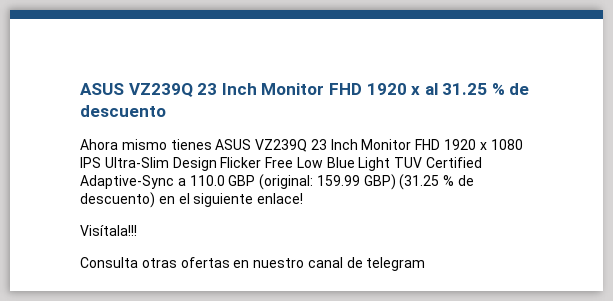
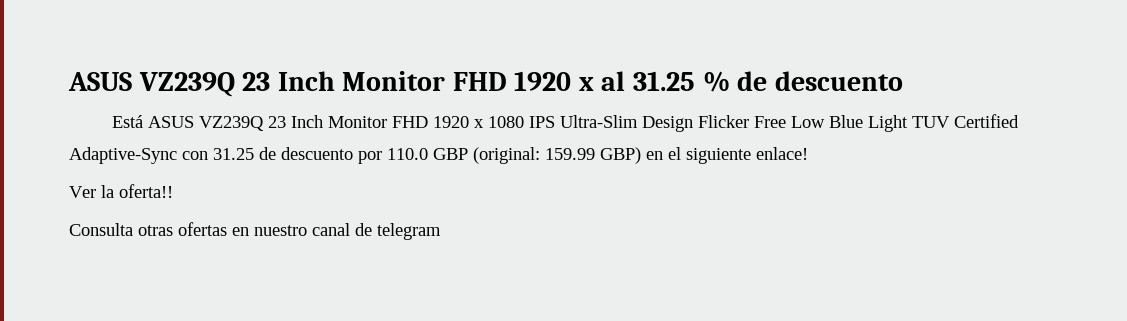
[80,139,212,150] Ahora mismo tienes -> [111,115,143,128] Está
[177,178,186,186] a -> [182,147,382,164] con 31.25 de descuento por
[399,174,475,190] [80,192,155,208] (31.25 % de descuento) -> (641, 155) none
[80,225,137,236] Visítala!!! -> [69,184,173,198] Ver la oferta!!

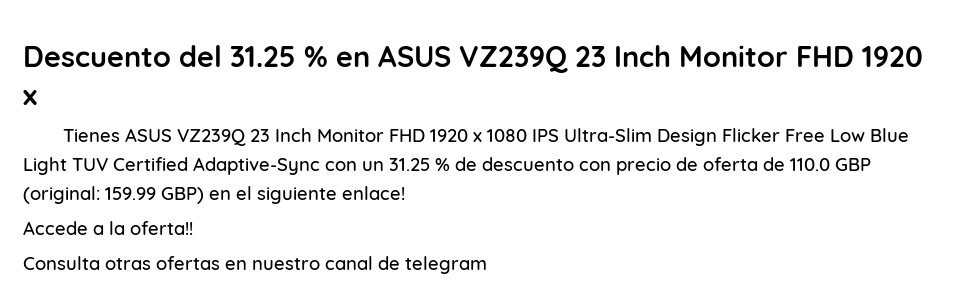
[68,71,903,97] [111,115,143,128] ASUS VZ239Q 23 Inch Monitor FHD 1920 x al 31.25 % de descuento // Está -> [23,45,923,73] [23,90,37,105] [62,129,120,142] Descuento del 31.25 % en ASUS VZ239Q 23 Inch Monitor FHD 1920 x // Tienes
[213,147,382,164] 31.25 de descuento por -> [362,157,785,175] un 31.25 % de descuento con precio de oferta de
[69,186,96,198] Ver -> [23,221,104,235] Accede a

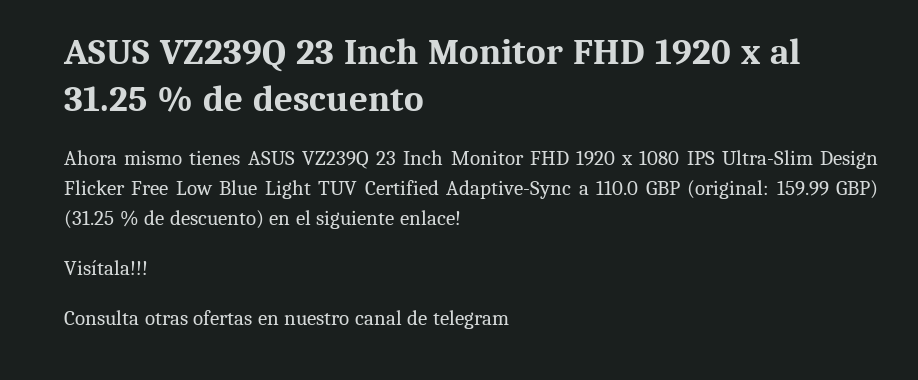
[23,45,923,73] [23,90,37,105] [62,129,120,142] Descuento del 31.25 % en ASUS VZ239Q 23 Inch Monitor FHD 1920 x // Tienes -> [63,38,801,72] [64,85,424,112] [64,150,241,165] ASUS VZ239Q 23 Inch Monitor FHD 1920 x al 31.25 % de descuento // Ahora mismo tienes
[325,157,785,175] con un 31.25 % de descuento con precio de oferta de -> [578,185,589,195] a
(204, 195) none -> [64,210,264,229] (31.25 % de descuento)
[23,221,193,235] Accede a la oferta!! -> [64,260,148,275] Visítala!!!

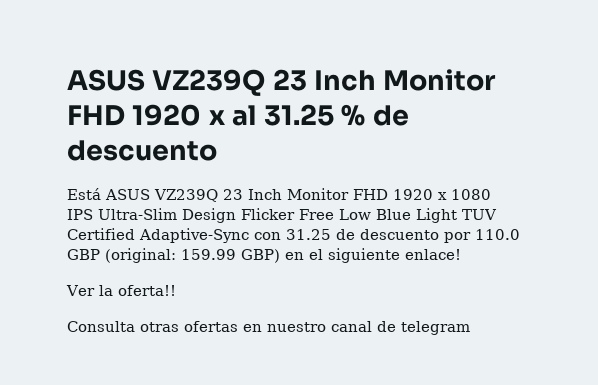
[64,150,241,165] Ahora mismo tienes -> [67,188,101,200] Está
[578,185,589,195] a -> [254,229,471,243] con 31.25 de descuento por
[64,210,264,229] (31.25 % de descuento) -> (280, 256) none
[64,260,148,275] Visítala!!! -> [66,285,176,296] Ver la oferta!!

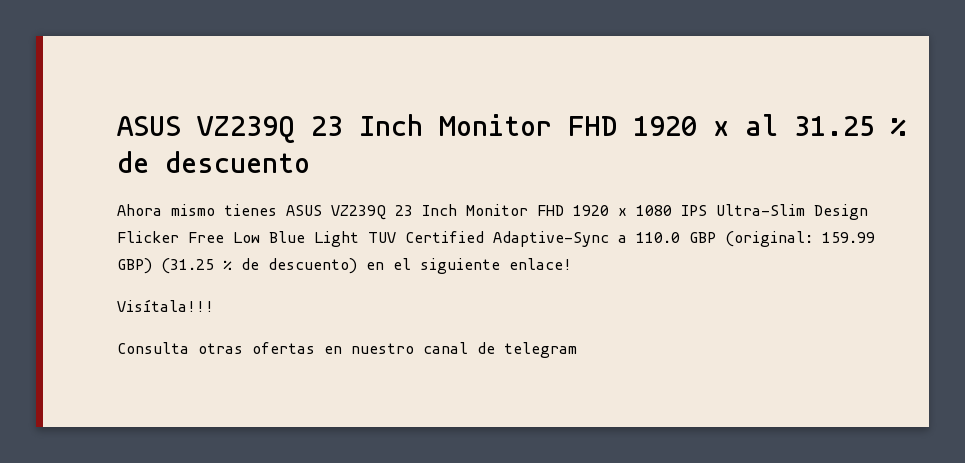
[67,188,101,200] Está -> [117,204,277,216] Ahora mismo tienes
[254,229,471,243] con 31.25 de descuento por -> [618,235,627,243] a
(280, 256) none -> [161,258,357,274] (31.25 % de descuento)
[66,285,176,296] Ver la oferta!! -> [117,299,214,312] Visítala!!!

